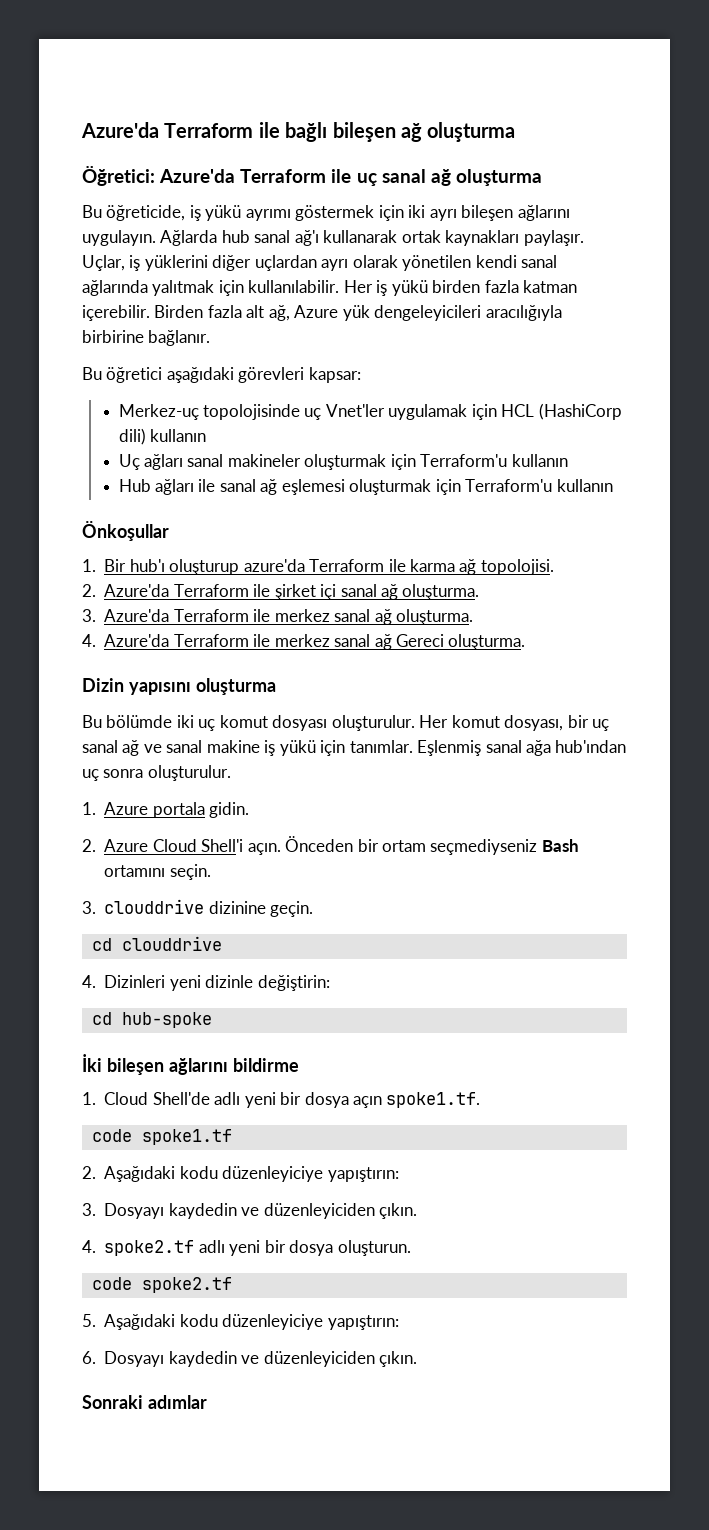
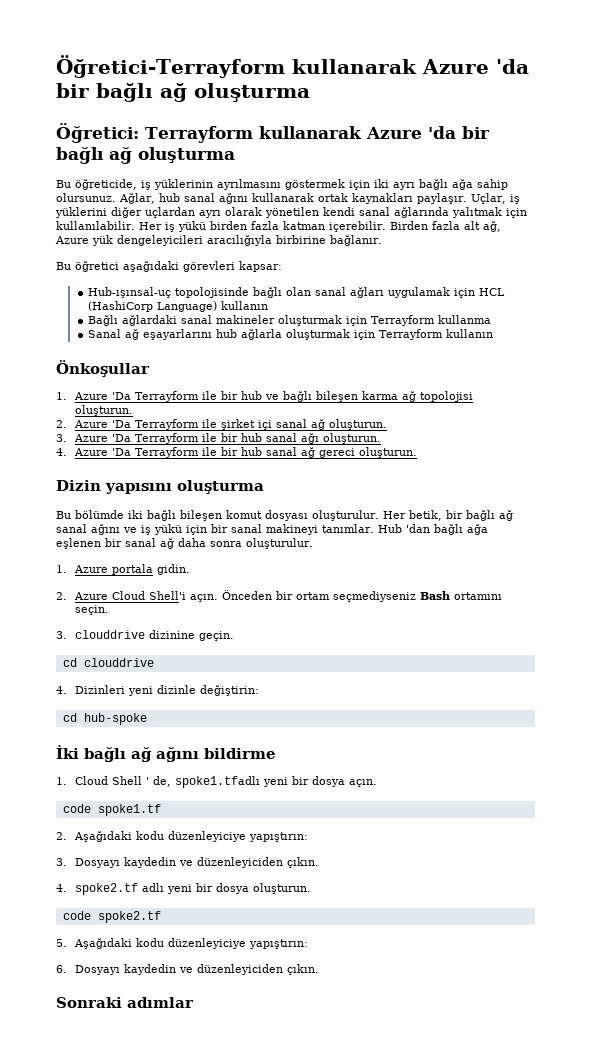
[81,122,516,142] [82,166,426,186] Azure'da Terraform ile bağlı bileşen ağ oluşturma // Öğretici: Azure'da Terraform ile uç sanal -> [56,55,529,78] [56,83,310,102] [56,123,490,143] [56,147,104,164] Öğretici-Terrayform kullanarak Azure 'da bir bağlı ağ oluşturma // Öğretici: Terrayform kullanarak Azure 'da bir bağlı
[205,205,291,221] yükü ayrımı -> [154,179,281,190] yüklerinin ayrılmasını
[461,205,570,221] [82,230,319,246] bileşen ağlarını uygulayın. Ağlarda hub sanal ağ'ı -> [419,179,508,190] [56,193,248,204] bağlı ağa sahip olursunuz. Ağlar, hub sanal ağını
[118,404,385,420] Merkez-uç topolojisinde uç Vnet'ler -> [87,287,384,298] Hub-ışınsal-uç topolojisinde bağlı olan sanal ağları
[118,428,206,445] [118,454,183,470] dili) kullanın // Uç ağları -> [156,301,268,312] [87,315,177,326] Language) kullanın // Bağlı ağlardaki
[420,454,568,467] [118,479,553,495] Terraform'u kullanın // Hub ağları ile sanal ağ eşlemesi oluşturmak için Terraform'u -> [370,315,491,326] [87,329,443,340] Terrayform kullanma // Sanal ağ eşayarlarını hub ağlarla oluşturmak için Terrayform
[104,559,554,575] [82,584,249,597] Bir hub'ı oluşturup azure'da Terraform ile karma ağ topolojisi. // 2. Azure'da Terraform -> [74,391,474,402] [75,405,134,416] [56,419,200,430] Azure 'Da Terrayform ile bir hub ve bağlı bileşen karma ağ topolojisi oluşturun. // 2. Azure 'Da Terrayform
[402,584,480,600] [82,609,473,625] [82,634,526,650] oluşturma. // 3. Azure'da Terraform ile merkez sanal ağ oluşturma. // 4. Azure'da Terraform ile merkez sanal ağ Gereci oluşturma. -> [329,419,388,430] [56,433,382,444] [56,447,418,458] oluşturun. // 3. Azure 'Da Terrayform ile bir hub sanal ağı oluşturun. // 4. Azure 'Da Terrayform ile bir hub sanal ağ gereci oluşturun.
[198,719,216,731] uç -> [147,510,222,521] bağlı bileşen
[451,715,610,731] [82,740,627,756] [82,769,99,781] komut dosyası, bir uç sanal ağ ve sanal makine iş yükü için tanımlar. Eşlenmiş sanal ağa hub'ından uç -> [408,510,513,521] [56,524,488,535] [56,538,206,549] betik, bir bağlı ağ sanal ağını ve iş yükü için bir sanal makineyi tanımlar. Hub 'dan bağlı ağa eşlenen bir sanal ağ daha
[106,1058,228,1075] bileşen ağlarını -> [84,747,199,762] bağlı ağ ağını
[152,1092,481,1108] Shell'de adlı yeni bir dosya açın spoke1.tf. -> [112,776,378,788] Shell ' de, spoke1.tfadlı yeni bir dosya açın.

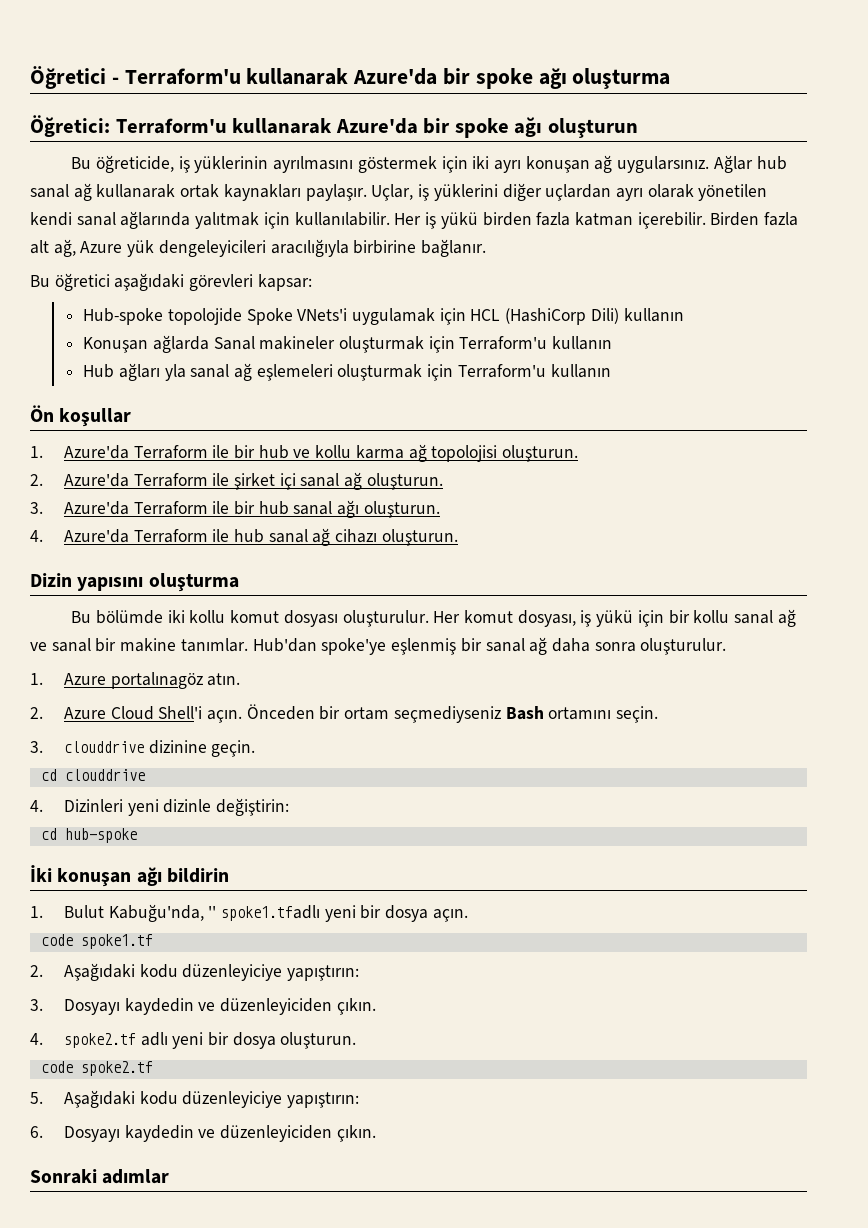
[56,55,529,78] [56,83,310,102] [56,123,490,143] [56,147,235,164] Öğretici-Terrayform kullanarak Azure 'da bir bağlı ağ oluşturma // Öğretici: Terrayform kullanarak Azure 'da bir bağlı ağ oluşturma -> [30,66,671,89] [30,115,638,138] Öğretici - Terraform'u kullanarak Azure'da bir spoke ağı oluşturma // Öğretici: Terraform'u kullanarak Azure'da bir spoke ağı oluşturun
[419,179,508,190] [56,193,248,204] bağlı ağa sahip olursunuz. Ağlar, hub sanal ağını -> [525,155,787,173] [30,183,92,201] konuşan ağ uygularsınız. Ağlar hub sanal ağ
[87,287,384,298] Hub-ışınsal-uç topolojisinde bağlı olan sanal ağları -> [83,308,348,325] Hub-spoke topolojide Spoke VNets'i
[156,301,268,312] [87,315,491,326] [87,329,493,340] [56,360,150,377] [56,391,200,402] Language) kullanın // Bağlı ağlardaki sanal makineler oluşturmak için Terrayform kullanma // Sanal ağ eşayarlarını hub ağlarla oluşturmak için Terrayform kullanın // Önkoşullar // 1. Azure 'Da Terrayform -> [590,308,684,324] [83,335,613,353] [83,363,611,381] [30,405,132,427] [30,445,208,459] Dili) kullanın // Konuşan ağlarda Sanal makineler oluşturmak için Terraform'u kullanın // Hub ağları yla sanal ağ eşlemeleri oluşturmak için Terraform'u kullanın // Ön koşullar // 1. Azure'da Terraform
[283,391,359,402] bağlı bileşen -> [315,445,352,458] kollu
[74,419,200,430] Azure 'Da Terrayform -> [63,473,208,487] Azure'da Terraform
[74,433,200,444] Azure 'Da Terrayform -> [63,501,208,515] Azure'da Terraform
[74,447,356,458] Azure 'Da Terrayform ile bir hub sanal ağ gereci -> [63,528,378,546] Azure'da Terraform ile hub sanal ağ cihazı
[147,510,222,521] bağlı bileşen -> [189,610,226,623] kollu
[408,510,513,521] [56,524,488,535] [56,538,101,549] betik, bir bağlı ağ sanal ağını ve iş yükü için bir sanal makineyi tanımlar. Hub 'dan bağlı ağa eşlenen -> [463,609,796,627] [30,638,457,655] komut dosyası, iş yükü için bir kollu sanal ağ ve sanal bir makine tanımlar. Hub'dan spoke'ye eşlenmiş
[112,564,191,575] portala gidin. -> [110,672,241,689] portalınagöz atın.
[84,747,276,762] [56,776,172,787] bağlı ağ ağını bildirme // 1. Cloud Shell ' de, -> [57,867,229,887] [30,904,217,922] konuşan ağı bildirin // 1. Bulut Kabuğu'nda, ''

